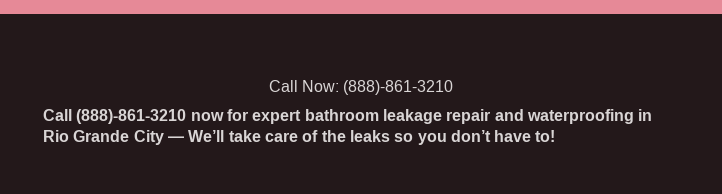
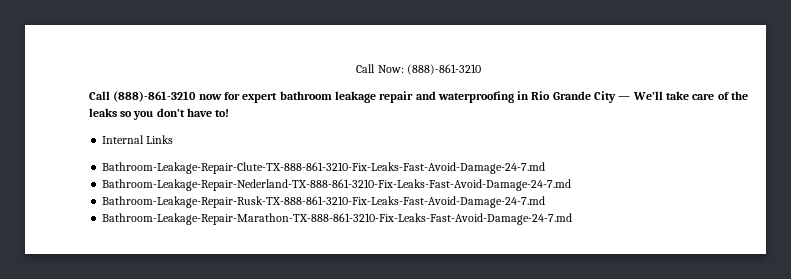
(556, 136) none -> [102,135,174,144] [102,162,546,174] [102,179,572,191] [102,196,546,208] [102,213,573,225] // Internal Links // Bathroom-Leakage-Repair-Clute-TX-888-861-3210-Fix-Leaks-Fast-Avoid-Damage-24-7.md // Bathroom-Leakage-Repair-Nederland-TX-888-861-3210-Fix-Leaks-Fast-Avoid-Damage-24-7.md // Bathroom-Leakage-Repair-Rusk-TX-888-861-3210-Fix-Leaks-Fast-Avoid-Damage-24-7.md // Bathroom-Leakage-Repair-Marathon-TX-888-861-3210-Fix-Leaks-Fast-Avoid-Damage-24-7.md

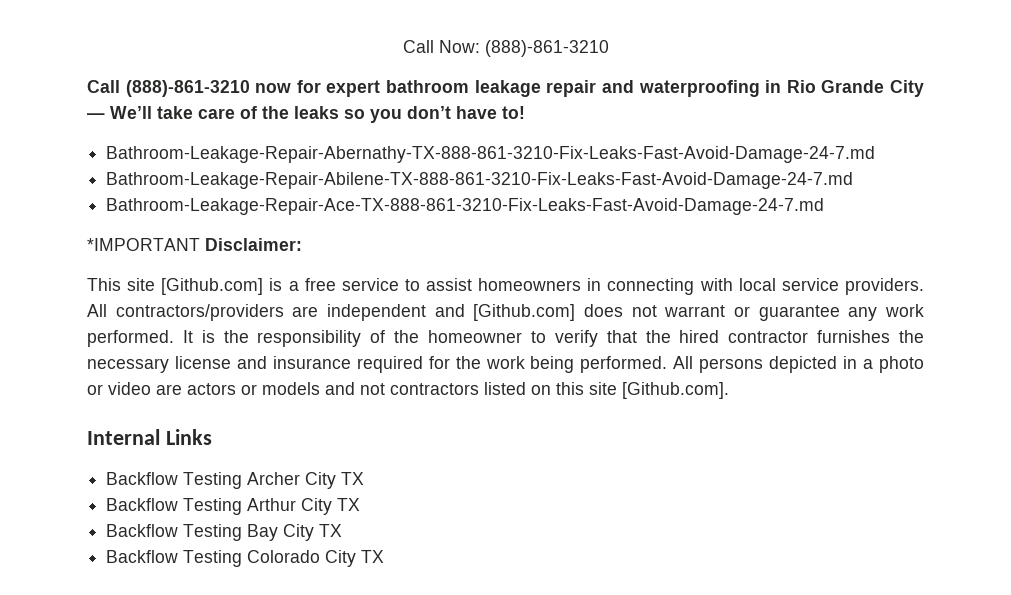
[102,135,174,144] [102,162,546,174] [102,179,572,191] [102,196,546,208] [102,213,573,225] Internal Links // Bathroom-Leakage-Repair-Clute-TX-888-861-3210-Fix-Leaks-Fast-Avoid-Damage-24-7.md // Bathroom-Leakage-Repair-Nederland-TX-888-861-3210-Fix-Leaks-Fast-Avoid-Damage-24-7.md // Bathroom-Leakage-Repair-Rusk-TX-888-861-3210-Fix-Leaks-Fast-Avoid-Damage-24-7.md // Bathroom-Leakage-Repair-Marathon-TX-888-861-3210-Fix-Leaks-Fast-Avoid-Damage-24-7.md -> [106,146,876,163] [106,172,854,189] [106,198,825,215] [87,238,302,251] [87,278,924,295] [87,304,924,321] [87,330,925,347] [87,356,924,373] [87,382,729,399] [87,429,212,445] [106,472,365,489] [106,498,361,515] [106,524,343,541] [106,550,385,567] Bathroom-Leakage-Repair-Abernathy-TX-888-861-3210-Fix-Leaks-Fast-Avoid-Damage-24-7.md // Bathroom-Leakage-Repair-Abilene-TX-888-861-3210-Fix-Leaks-Fast-Avoid-Damage-24-7.md // Bathroom-Leakage-Repair-Ace-TX-888-861-3210-Fix-Leaks-Fast-Avoid-Damage-24-7.md // *IMPORTANT Disclaimer: // This site [Github.com] is a free service to assist homeowners in connecting with local service providers. All contractors/providers are independent and [Github.com] does not warrant or guarantee any work performed. It is the responsibility of the homeowner to verify that the hired contractor furnishes the necessary license and insurance required for the work being performed. All persons depicted in a photo or video are actors or models and not contractors listed on this site [Github.com]. // Internal Links // Backflow Testing Archer City TX // Backflow Testing Arthur City TX // Backflow Testing Bay City TX // Backflow Testing Colorado City TX

